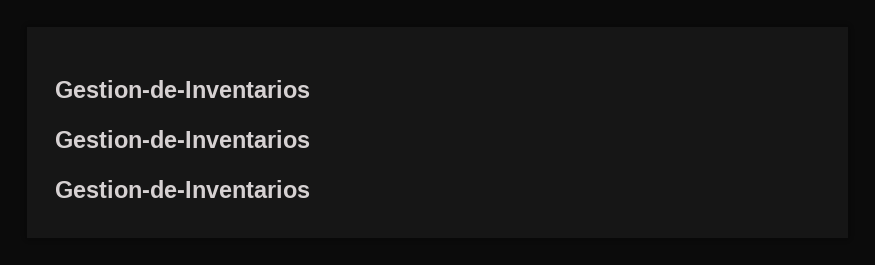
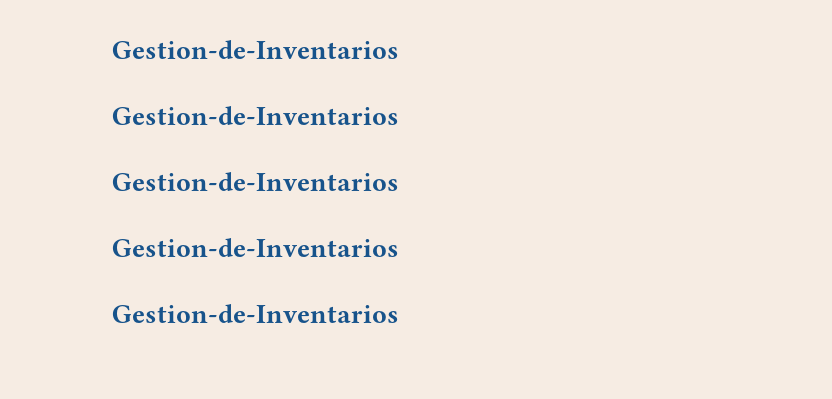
[55,80,310,98] [55,130,310,148] [55,180,310,198] Gestion-de-Inventarios // Gestion-de-Inventarios // Gestion-de-Inventarios -> [112,40,399,59] [112,106,399,125] [112,172,399,191] [112,238,399,257] [112,304,399,323] Gestion-de-Inventarios // Gestion-de-Inventarios // Gestion-de-Inventarios // Gestion-de-Inventarios // Gestion-de-Inventarios

